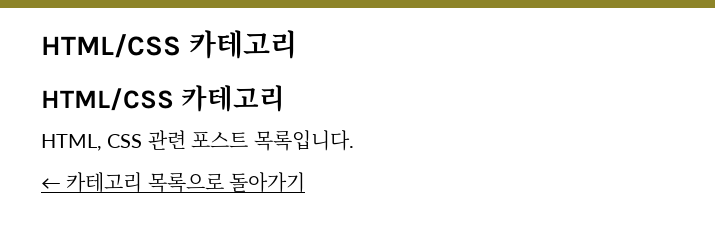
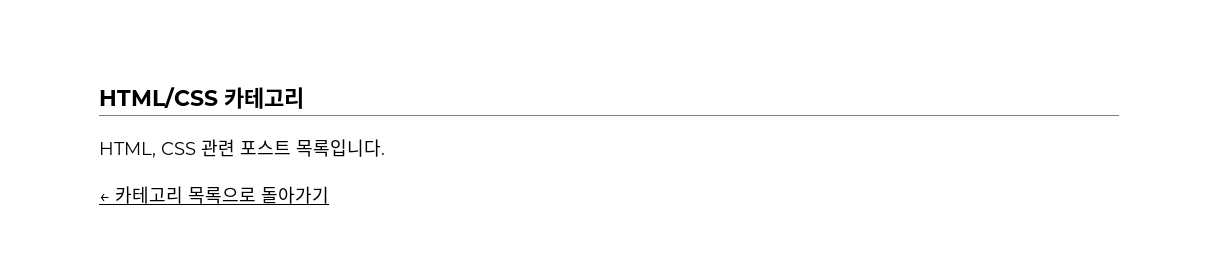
[41,30,297,59] [41,85,286,112] HTML/CSS 카테고리 // HTML/CSS 카테고리 -> [99,87,304,109] HTML/CSS 카테고리

